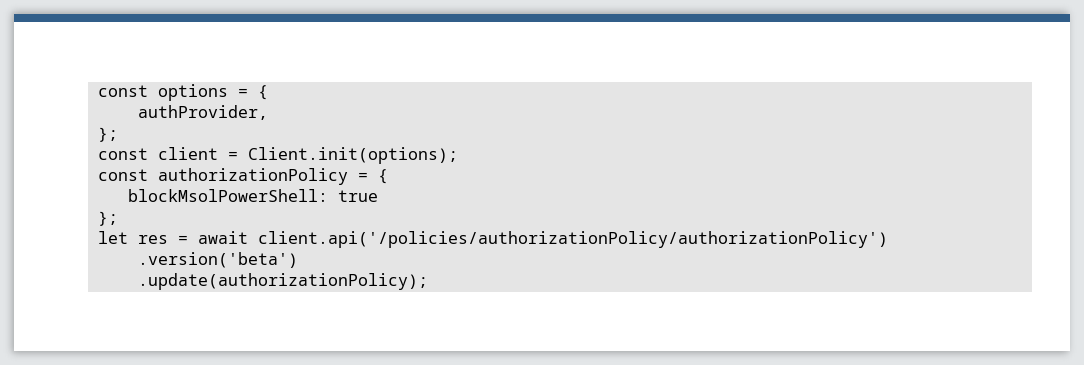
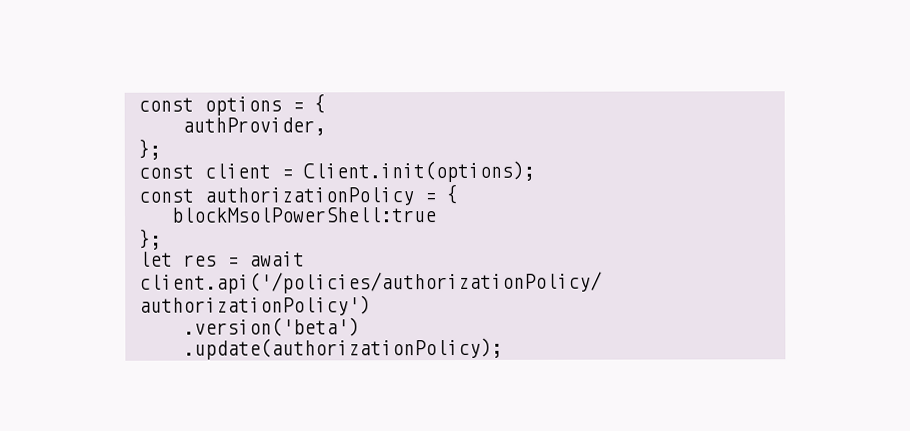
[127,189,378,202] blockMsolPowerShell: true -> [170,207,437,223] blockMsolPowerShell:true

